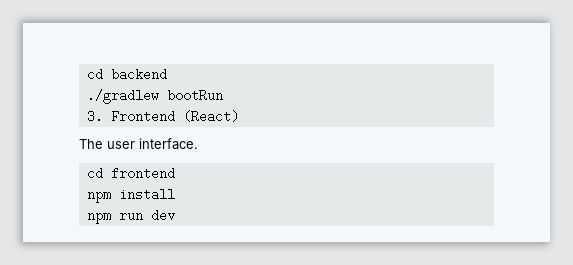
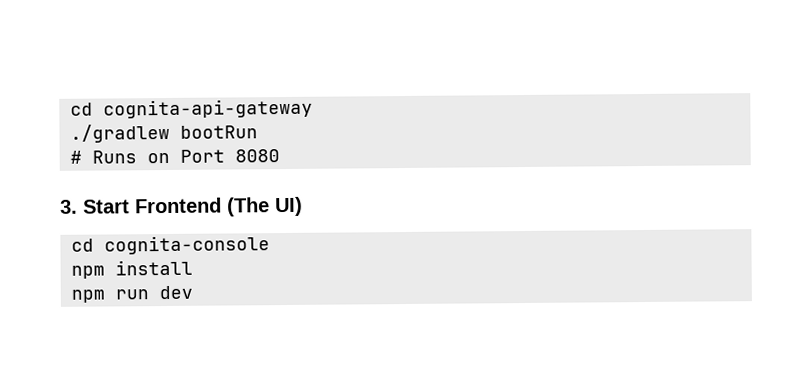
[86,68,167,81] cd backend -> [70,98,314,119] cd cognita-api-gateway
[86,110,239,123] [79,138,198,150] [86,167,175,180] 3. Frontend (React) // The user interface. // cd frontend -> [70,149,281,164] [60,196,303,217] [71,235,271,255] # Runs on Port 8080 // 3. Start Frontend (The UI) // cd cognita-console

